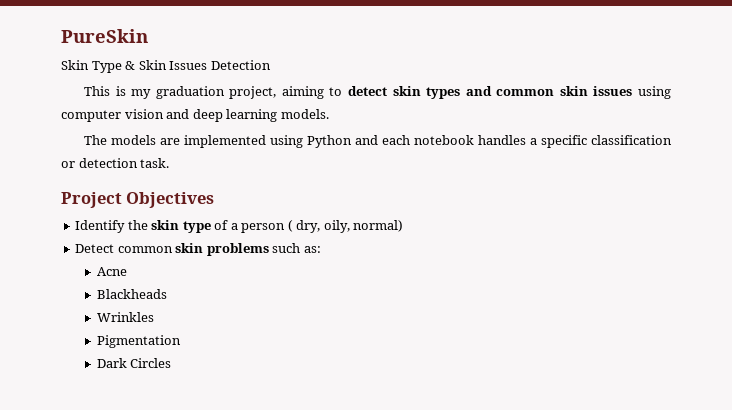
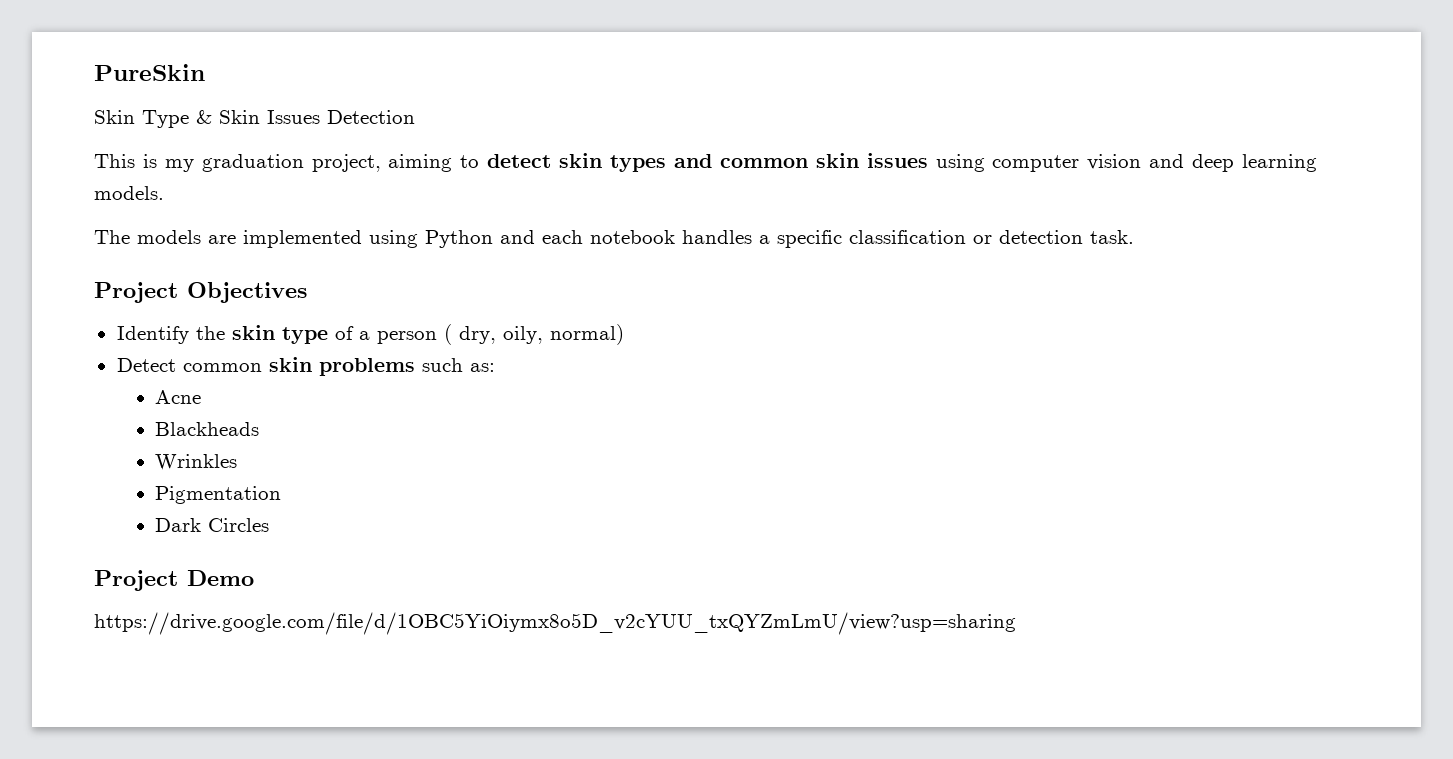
(172, 363) none -> [94,570,254,591] [94,612,1016,635] // Project Demo // https://drive.google.com/file/d/1OBC5YiOiymx8o5D_v2cYUU_txQYZmLmU/view?usp=sharing

